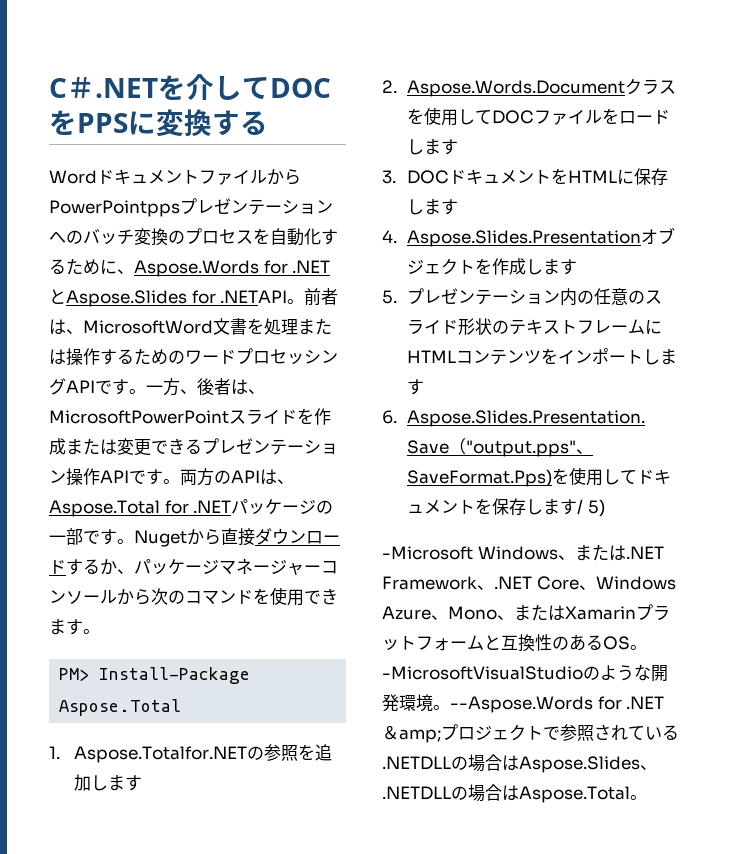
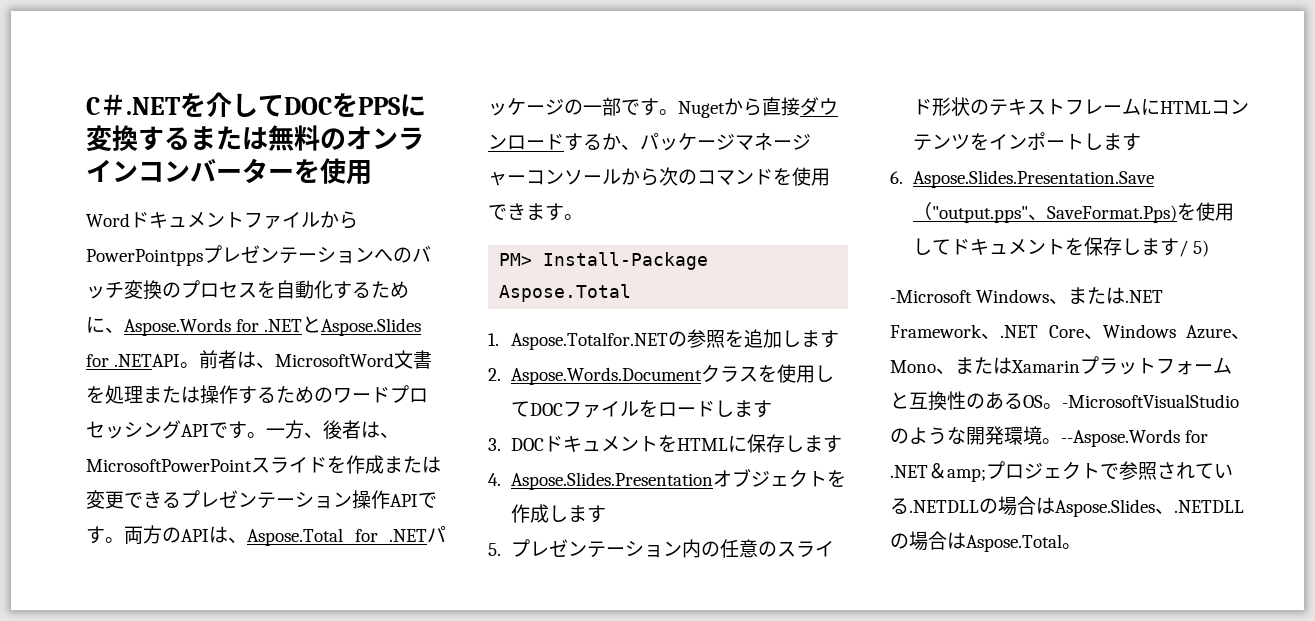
(268, 123) none -> [190,125,424,151] [86,158,372,185] または無料のオンラインコンバーターを使用

